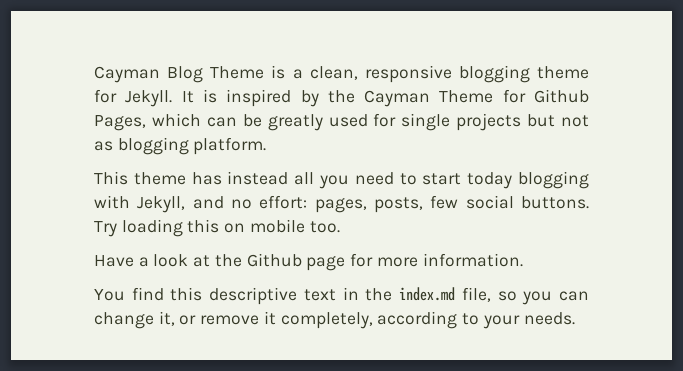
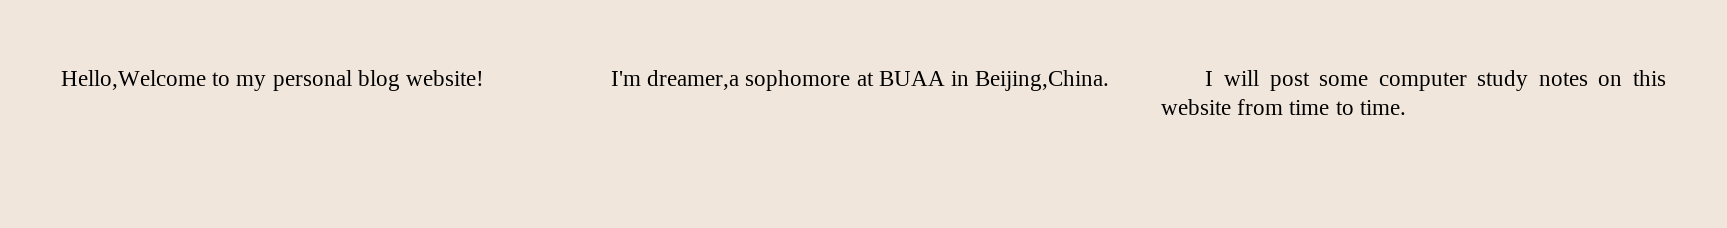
[94,65,589,83] [94,89,589,107] [94,113,589,131] [94,137,267,155] [94,171,589,189] [94,195,589,213] [94,219,340,237] [94,253,523,271] [94,287,590,305] [94,311,575,329] Cayman Blog Theme is a clean, responsive blogging theme for Jekyll. It is inspired by the Cayman Theme for Github Pages, which can be greatly used for single projects but not as blogging platform. // This theme has instead all you need to start today blogging with Jekyll, and no effort: pages, posts, few social buttons. Try loading this on mobile too. // Have a look at the Github page for more information. // You find this descriptive text in the index.md file, so you can change it, or remove it completely, according to your needs. -> [61,70,485,91] [611,70,1110,91] [1205,70,1666,91] [1161,99,1406,115] Hello,Welcome to my personal blog website! // I'm dreamer,a sophomore at BUAA in Beijing,China. // I will post some computer study notes on this website from time to time.

